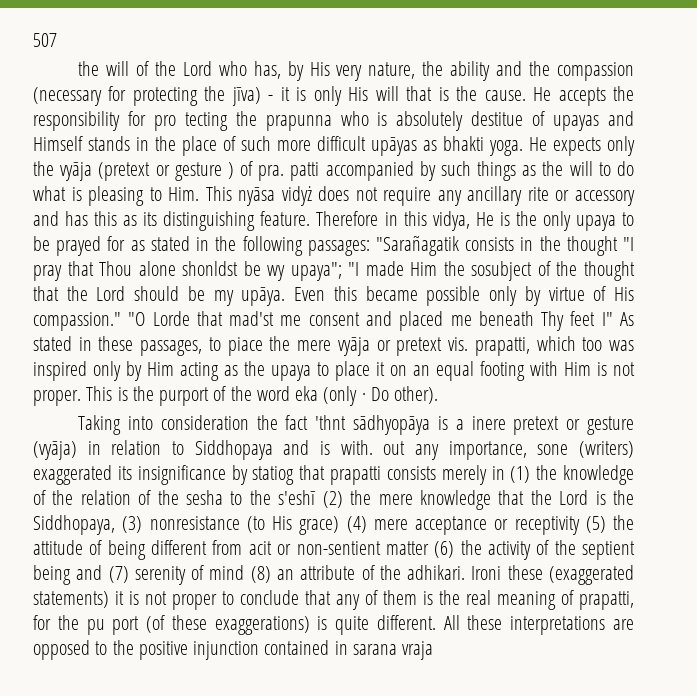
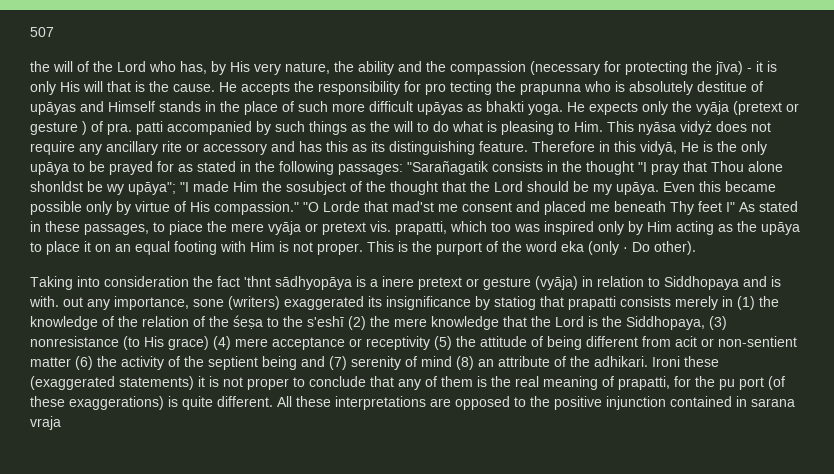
[553,115,600,131] upayas -> [30,102,76,115] upāyas
[432,211,470,231] vidya, -> [640,141,677,155] vidyā,
[575,215,616,231] upaya -> [30,162,69,175] upāya
[290,262,342,281] upaya"; -> [128,182,176,195] upāya";
[271,365,311,381] upaya -> [761,222,800,235] upāya
[186,490,224,505] sesha -> [233,315,263,329] śeṣa

